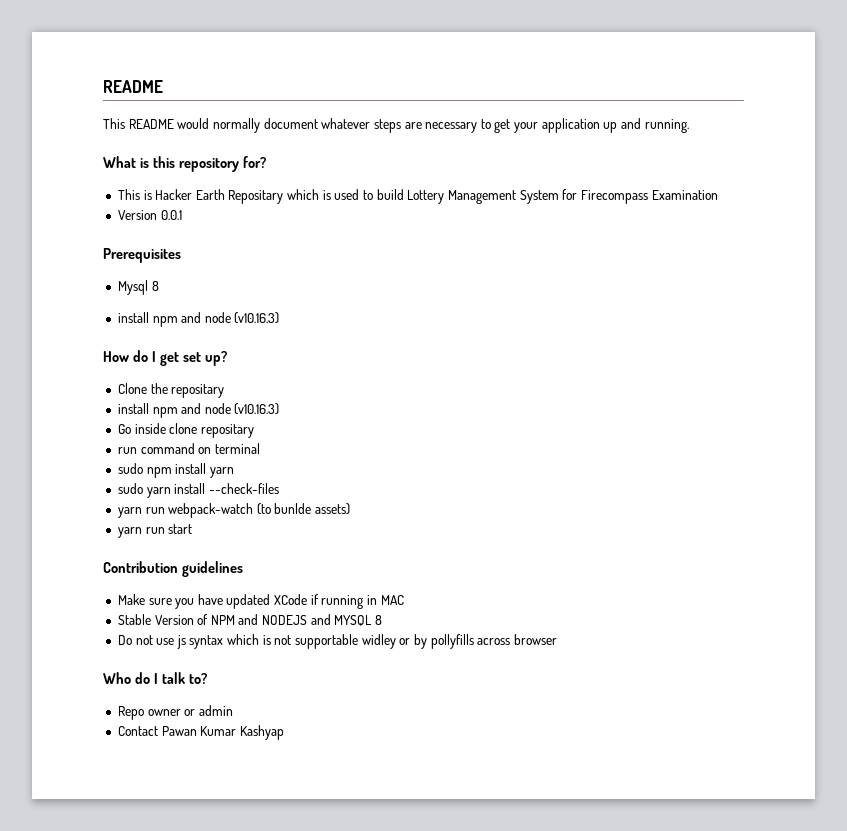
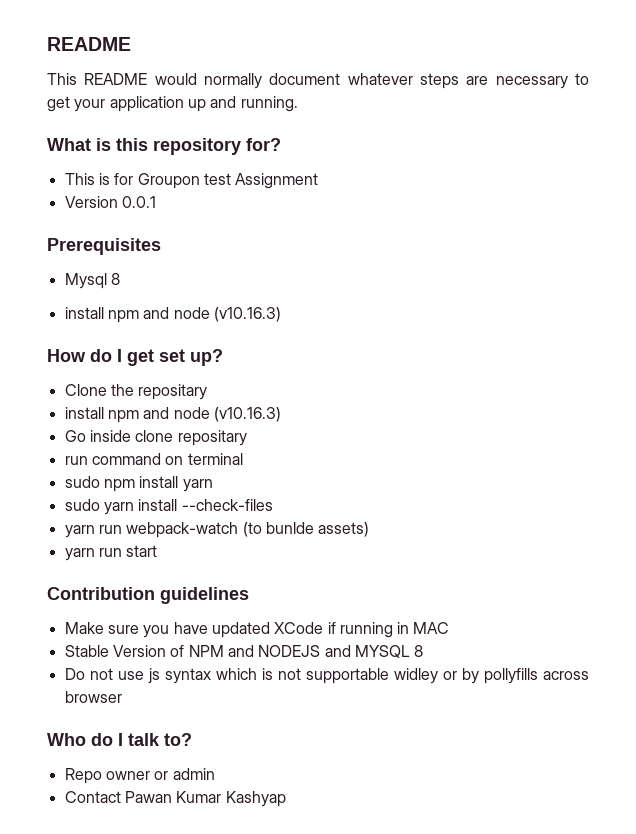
[155,189,718,204] Hacker Earth Repositary which is used to build Lottery Management System for Firecompass Examination -> [114,173,319,189] for Groupon test Assignment

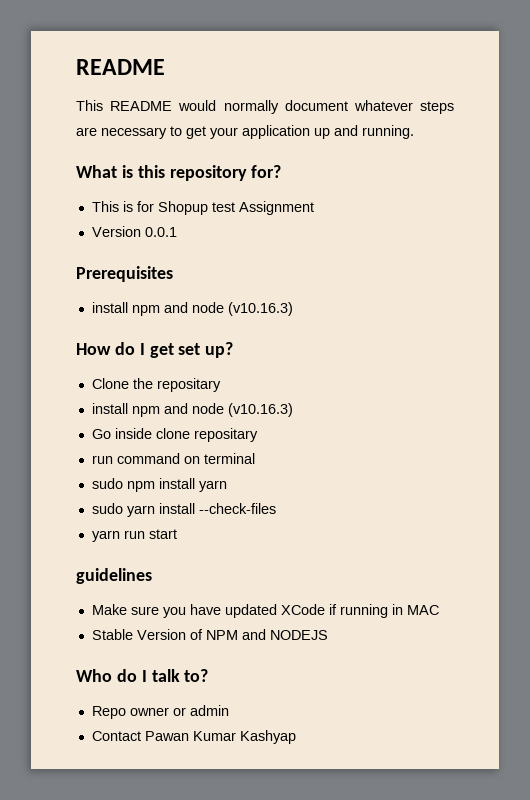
[137,173,200,189] Groupon -> [157,201,208,215] Shopup
[64,273,120,289] // Mysql 8 -> (173, 274) none
[64,522,370,538] // yarn run webpack-watch (to bunlde assets) -> (276, 508) none
[47,587,155,600] Contribution -> (177, 534) none
[324,645,424,658] [64,668,589,684] [64,691,122,703] and MYSQL 8 // Do not use js syntax which is not supportable widley or by pollyfills across browser -> (328, 635) none

